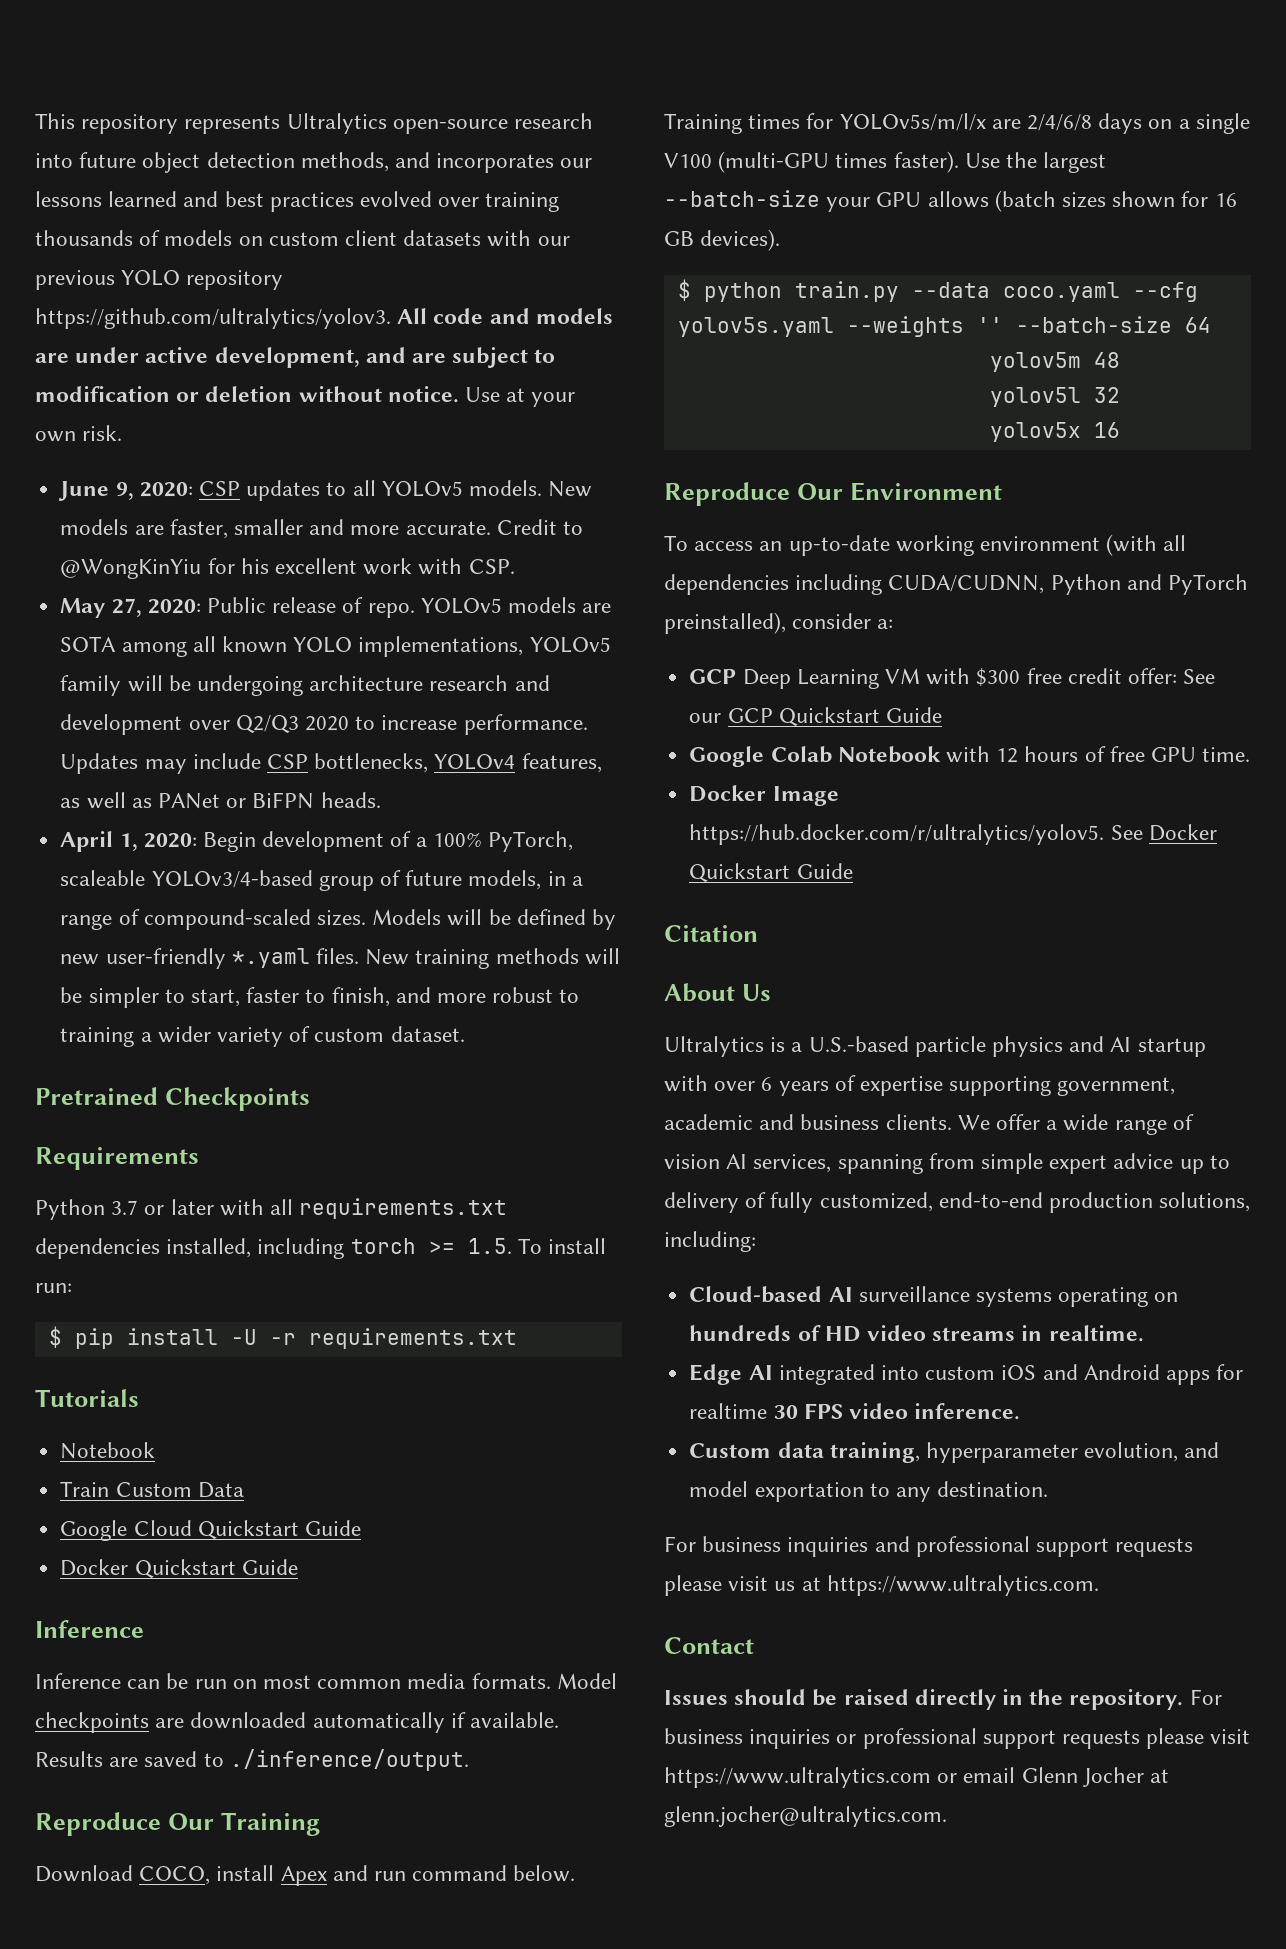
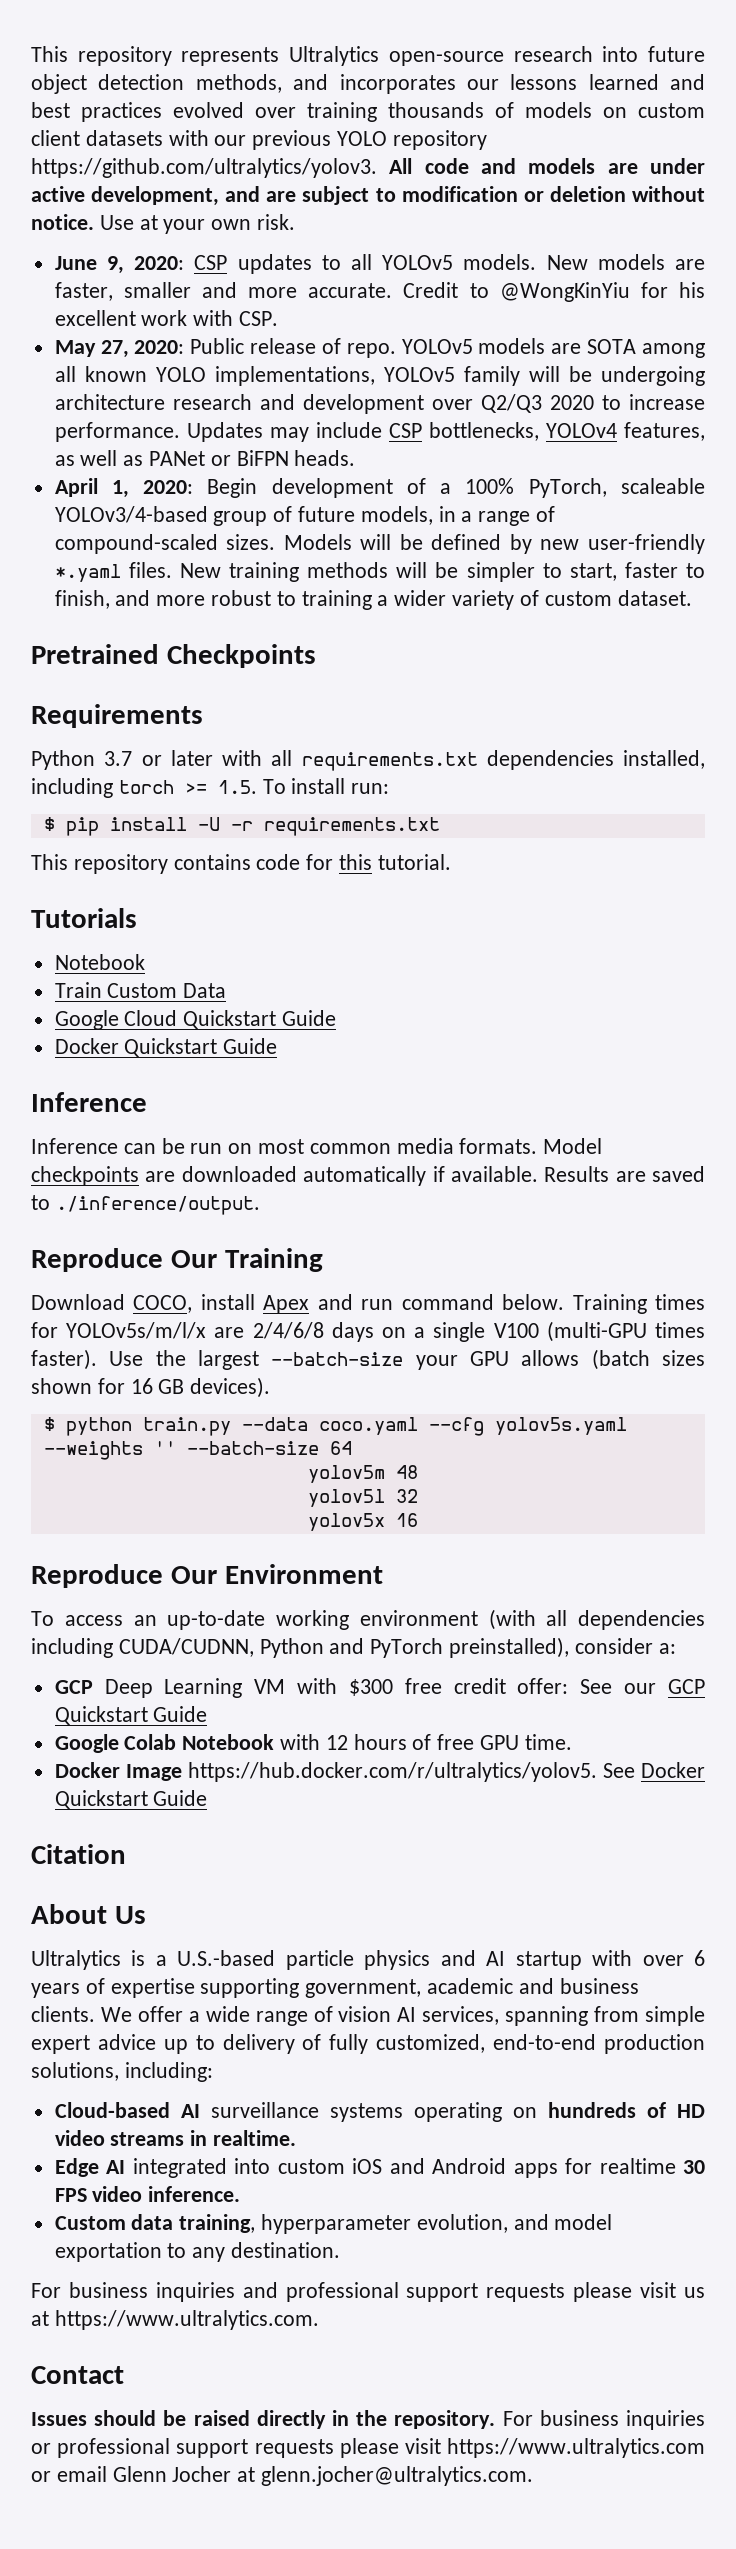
(517, 1338) none -> [31,854,451,874] // This repository contains code for this tutorial.

